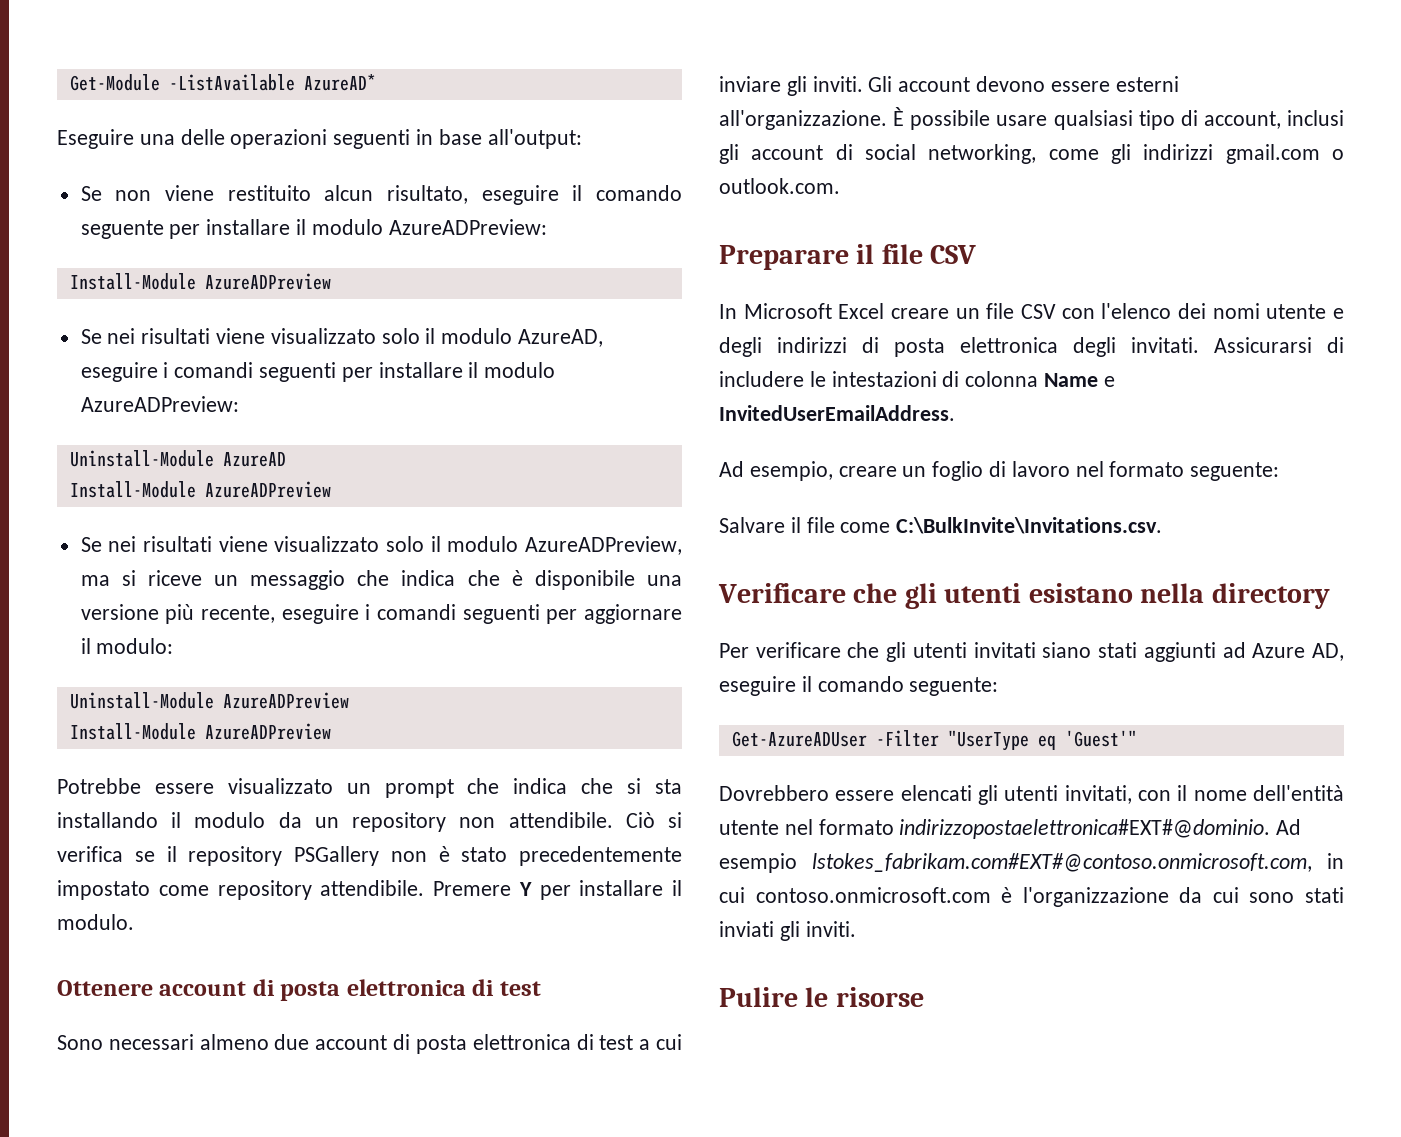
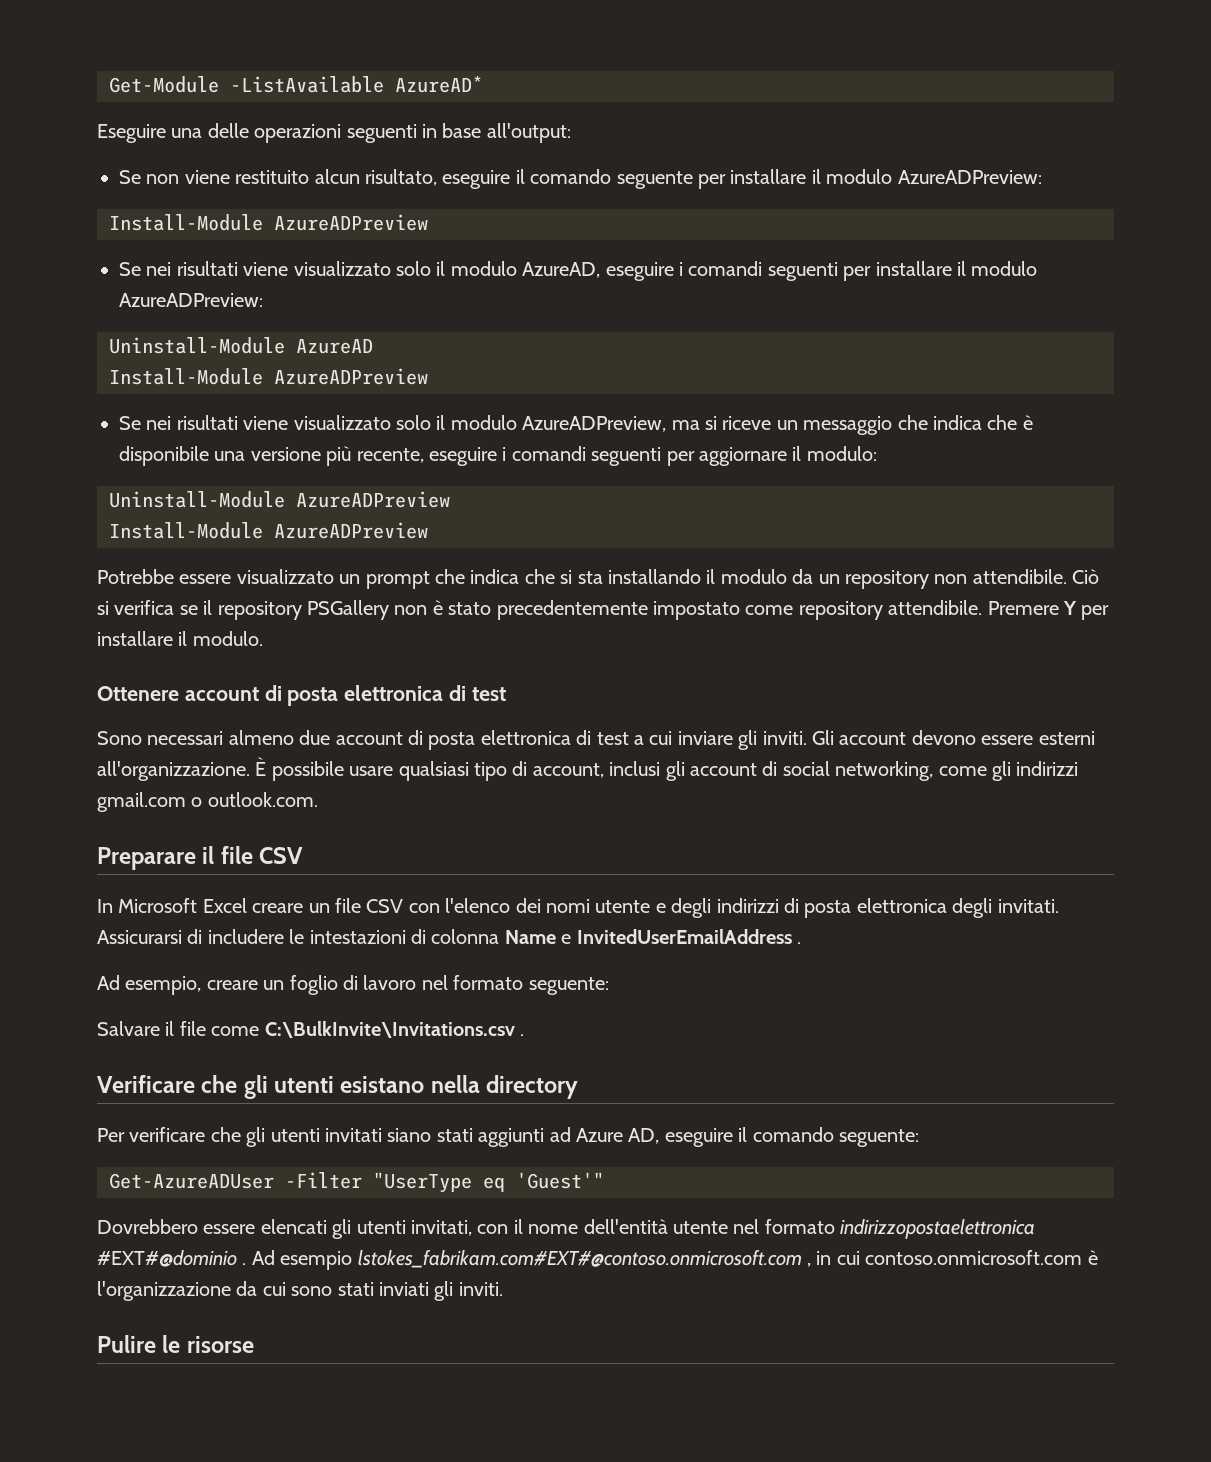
[719,405,955,421] InvitedUserEmailAddress. -> [576,929,801,944] InvitedUserEmailAddress .
[896,517,1163,534] C:\BulkInvite\Invitations.csv. -> [264,1021,524,1038] C:\BulkInvite\Invitations.csv .
[899,819,1302,839] [719,853,1312,873] indirizzopostaelettronica#EXT#@dominio. Ad esempio lstokes_fabrikam.com#EXT#@contoso.onmicrosoft.com, -> [840,1219,1036,1239] [97,1250,811,1270] indirizzopostaelettronica #EXT#@dominio . Ad esempio lstokes_fabrikam.com#EXT#@contoso.onmicrosoft.com ,

